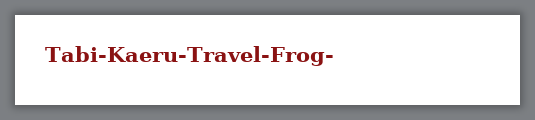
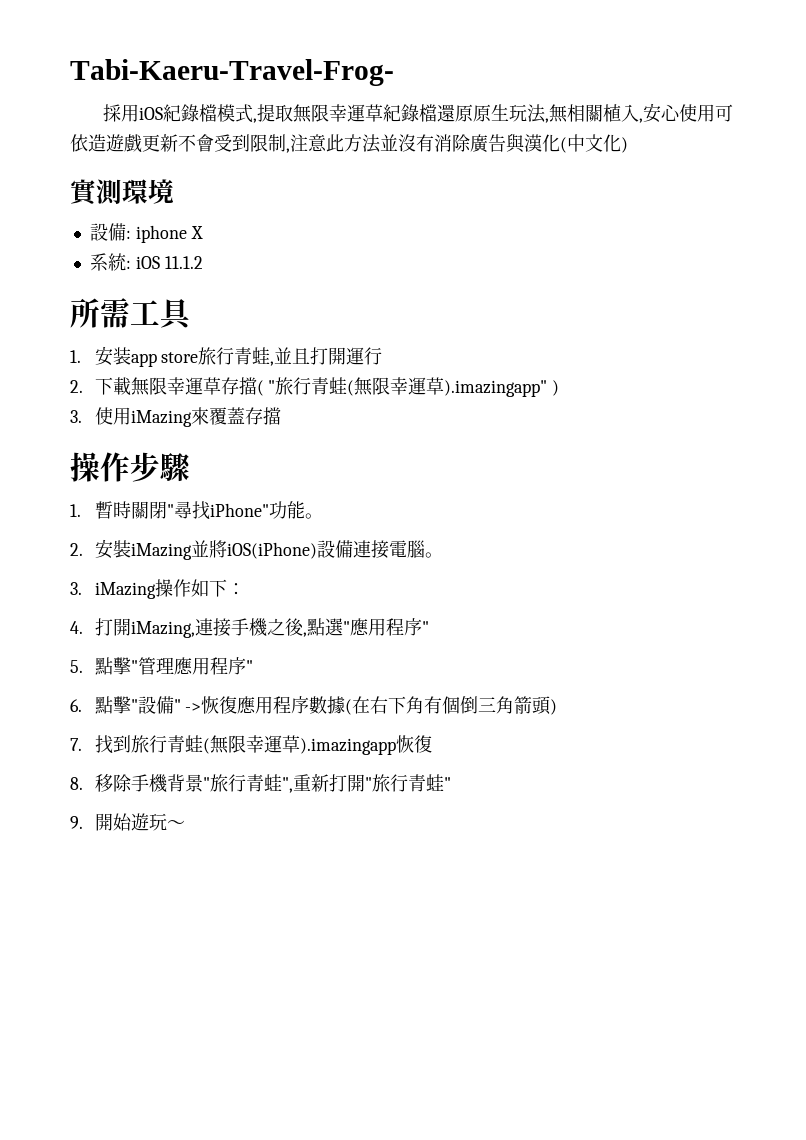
(334, 56) none -> [103,103,734,123] [70,133,628,153] [70,179,174,206] [89,223,203,243] [89,253,203,271] [70,298,193,330] [70,346,383,367] [70,377,560,397] [70,407,281,427] [70,452,190,482] [70,501,323,520] [70,539,443,560] [70,579,245,599] [70,618,429,638] [70,657,253,675] [70,696,558,715] [70,735,432,755] [70,774,451,793] [70,813,185,831] // 採用iOS紀錄檔模式,提取無限幸運草紀錄檔還原原生玩法,無相關植入,安心使用可依造遊戲更新不會受到限制,注意此方法並沒有消除廣告與漢化(中文化) // 實測環境 // 設備: iphone X // 系統: iOS 11.1.2 // 所需工具 // 1.安装app store旅行青蛙,並且打開運行 // 2.下載無限幸運草存擋( "旅行青蛙(無限幸運草).imazingapp" ) // 3.使用iMazing來覆蓋存擋 // 操作步驟 // 1.暫時關閉"尋找iPhone"功能。 // 2.安裝iMazing並將iOS(iPhone)設備連接電腦。 // 3. iMazing操作如下： // 4.打開iMazing,連接手機之後,點選"應用程序" // 5.點擊"管理應用程序" // 6.點擊"設備" ->恢復應用程序數據(在右下角有個倒三角箭頭) // 7.找到旅行青蛙(無限幸運草).imazingapp恢復 // 8.移除手機背景"旅行青蛙",重新打開"旅行青蛙" // 9.開始遊玩～

